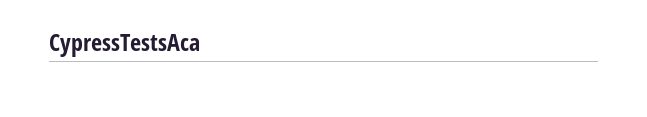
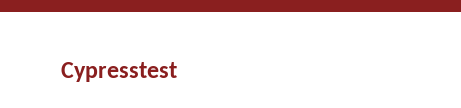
[49,34,200,57] CypressTestsAca -> [61,62,177,82] Cypresstest

